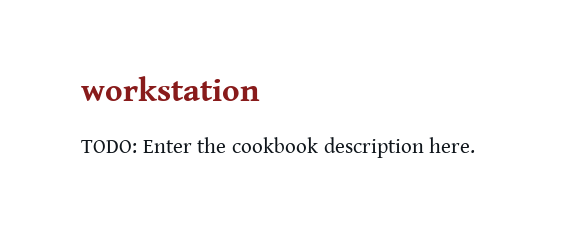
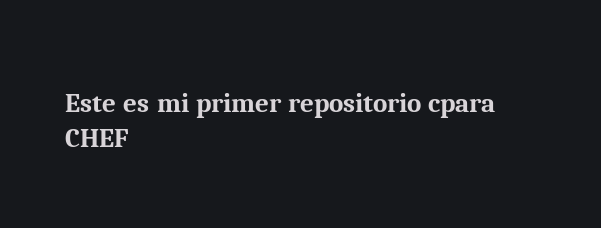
[81,76,260,101] [81,137,476,158] workstation // TODO: Enter the cookbook description here. -> [65,93,496,118] [65,129,129,147] Este es mi primer repositorio cpara CHEF

